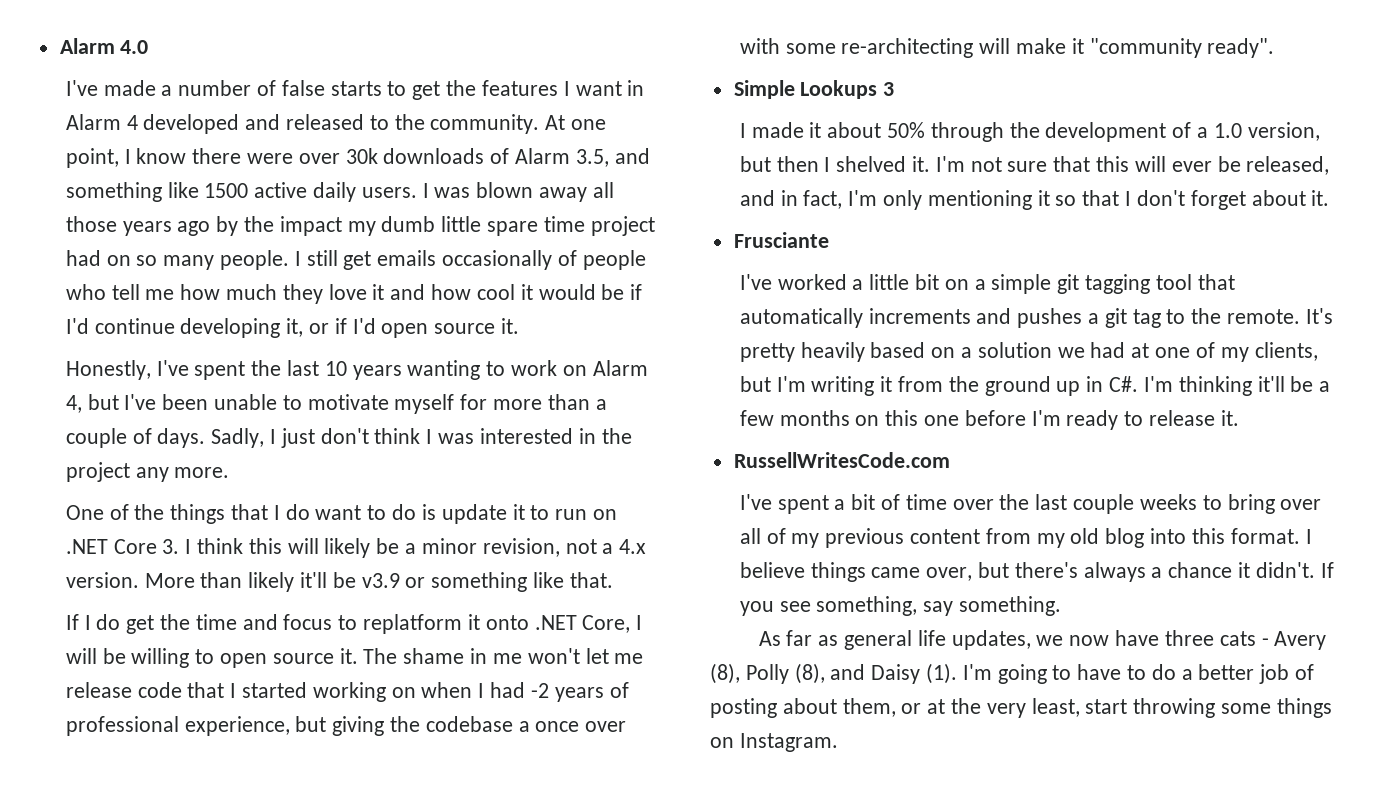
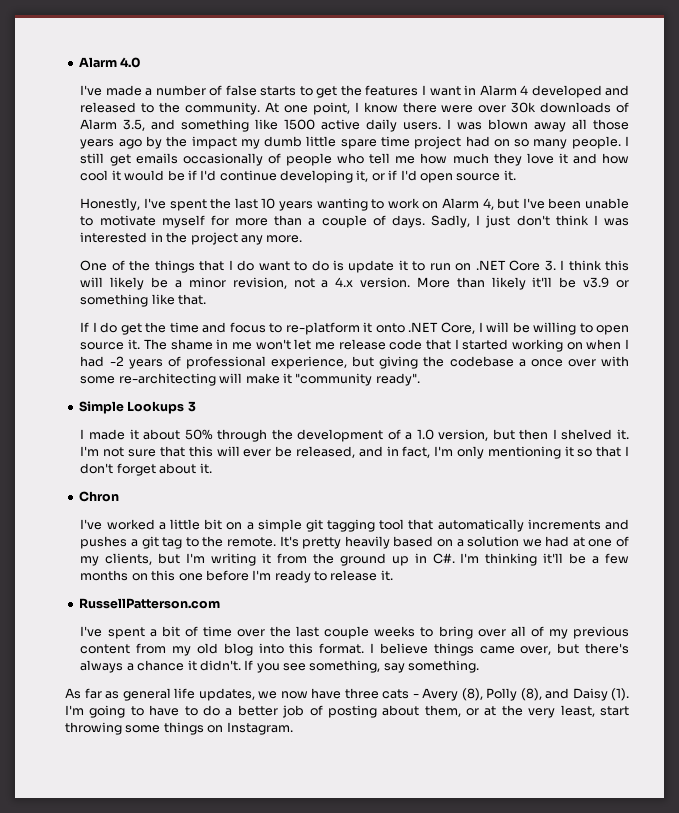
[363,614,463,634] replatform -> [285,322,360,335] re-platform
[733,232,829,248] Frusciante -> [78,491,119,502] Chron
[733,452,950,468] RussellWritesCode.com -> [78,598,220,609] RussellPatterson.com

